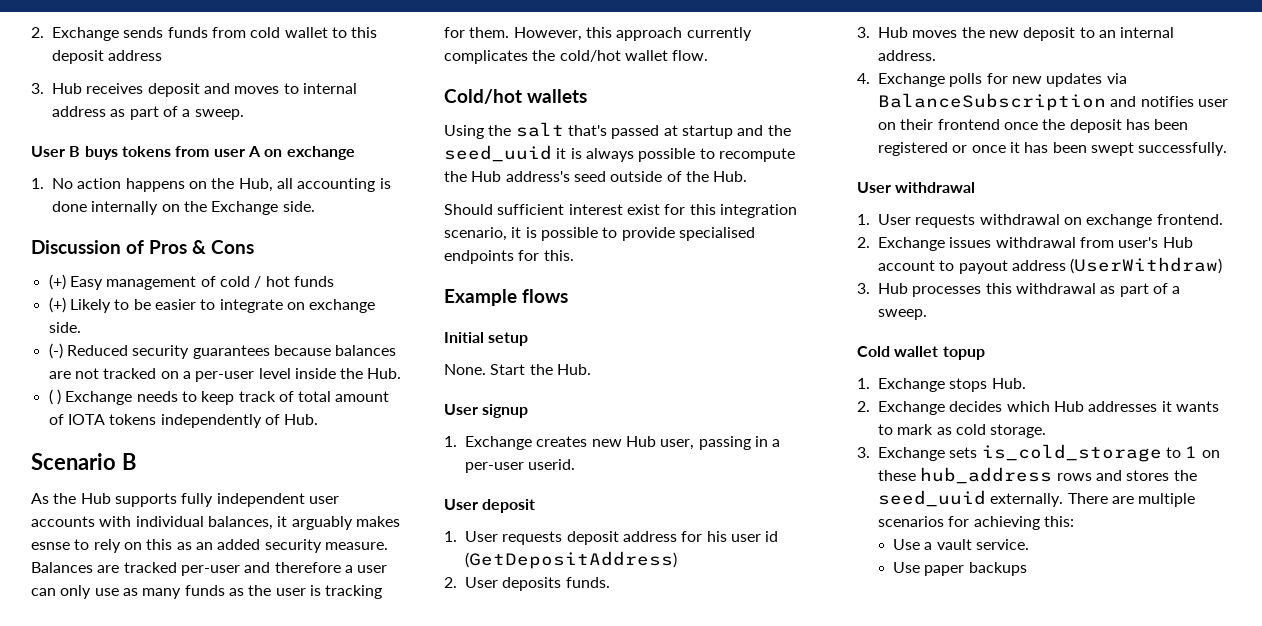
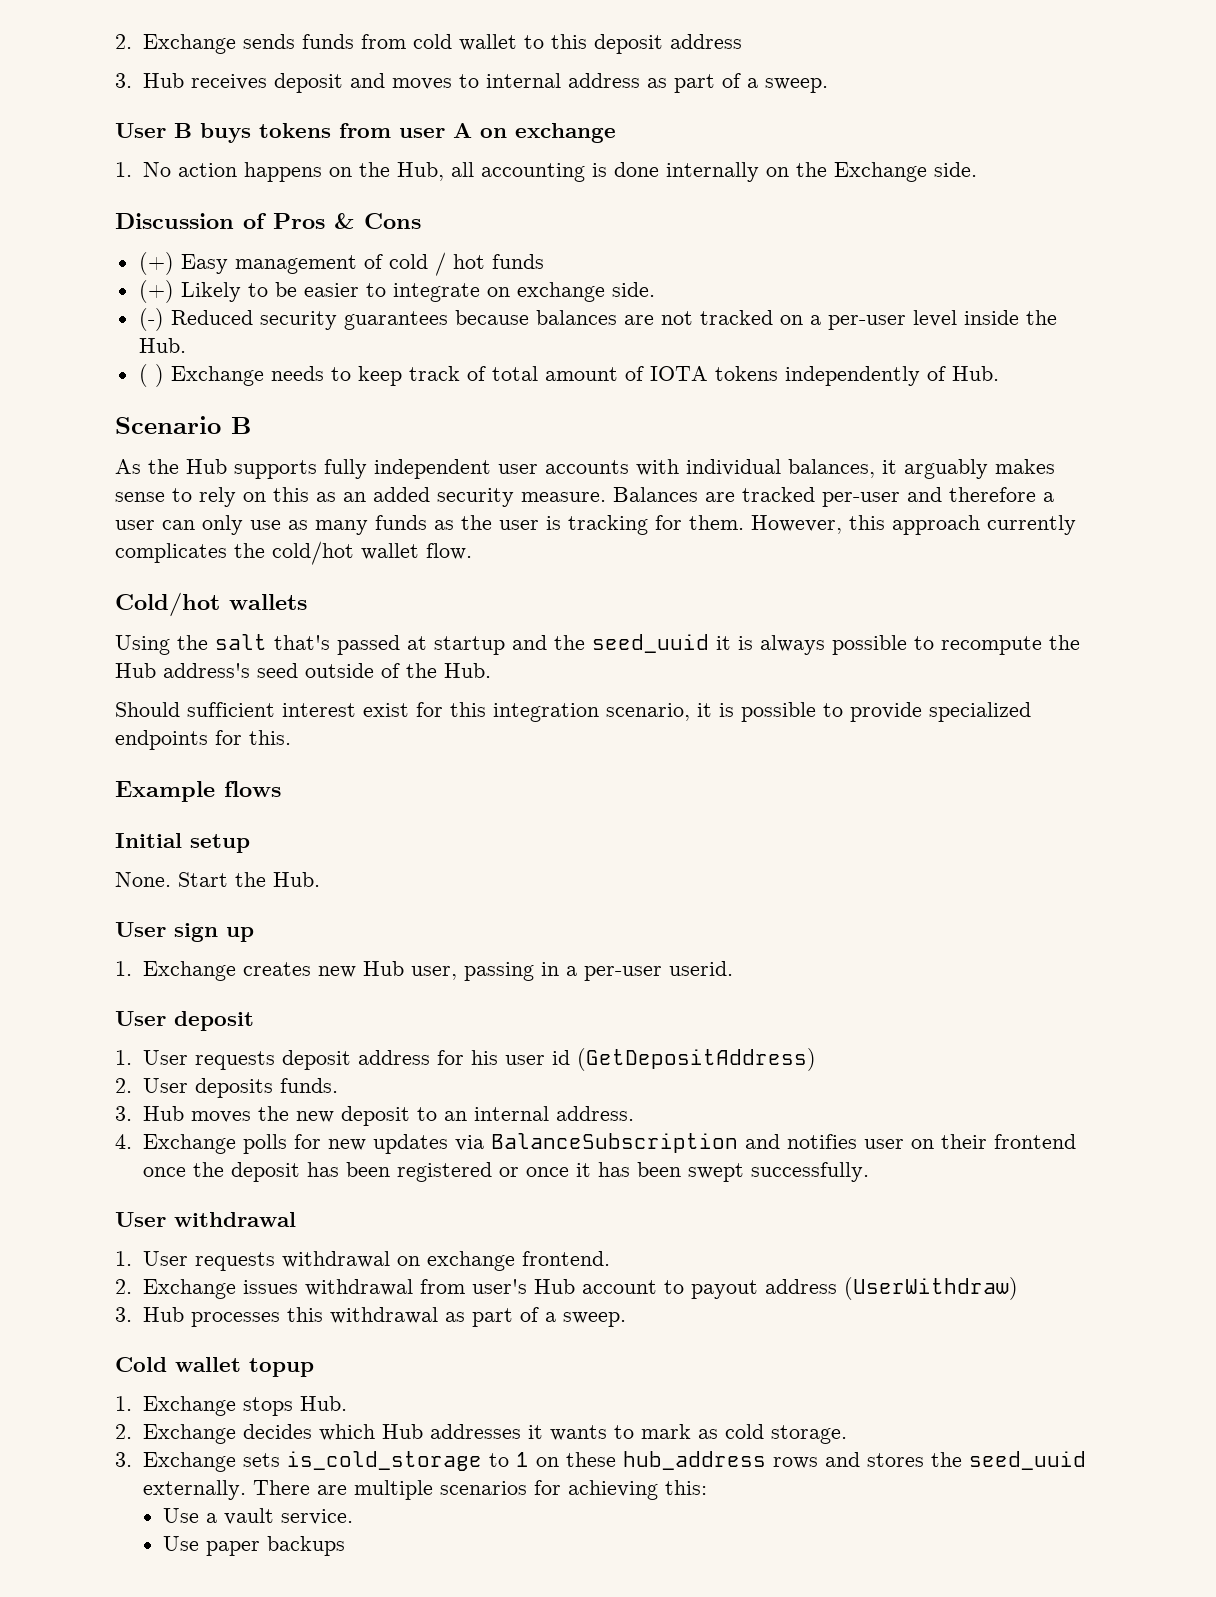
[31,542,70,550] esnse -> [115,492,165,502] sense
[678,227,755,241] specialised -> [929,702,1031,722] specialized
[482,404,529,418] signup -> [174,923,254,942] sign up

